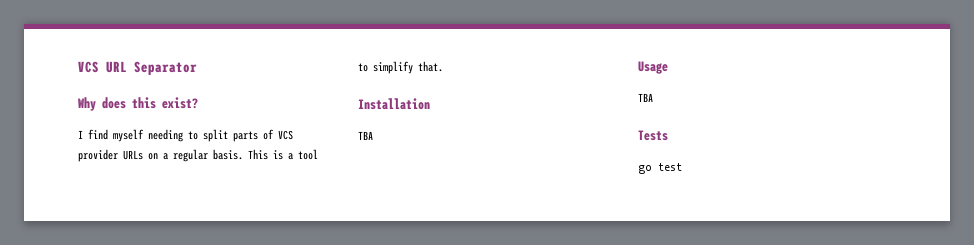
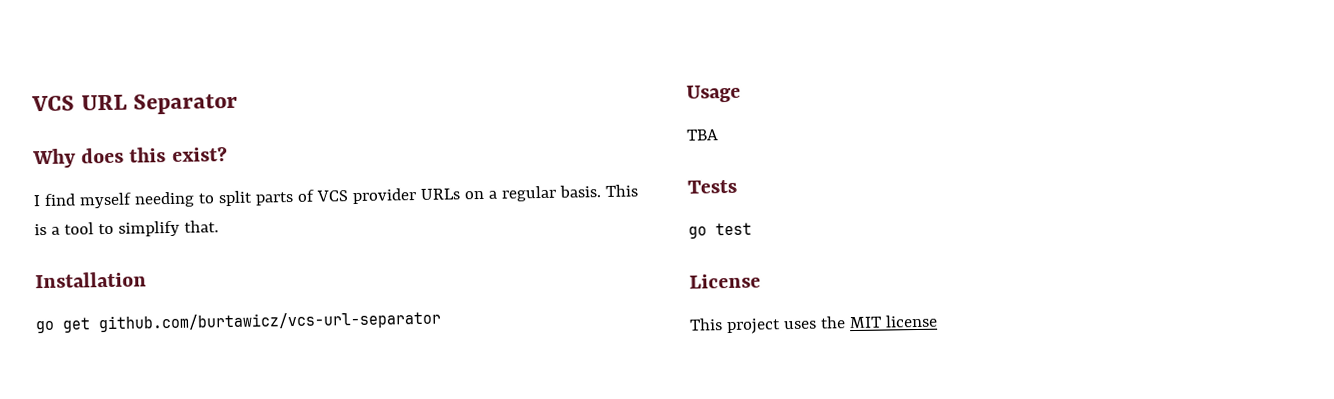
[358,131,373,140] TBA -> [35,310,442,334] go get github.com/burtawicz/vcs-url-separator
(682, 167) none -> [689,273,761,289] [689,314,938,335] // License // This project uses the MIT license

